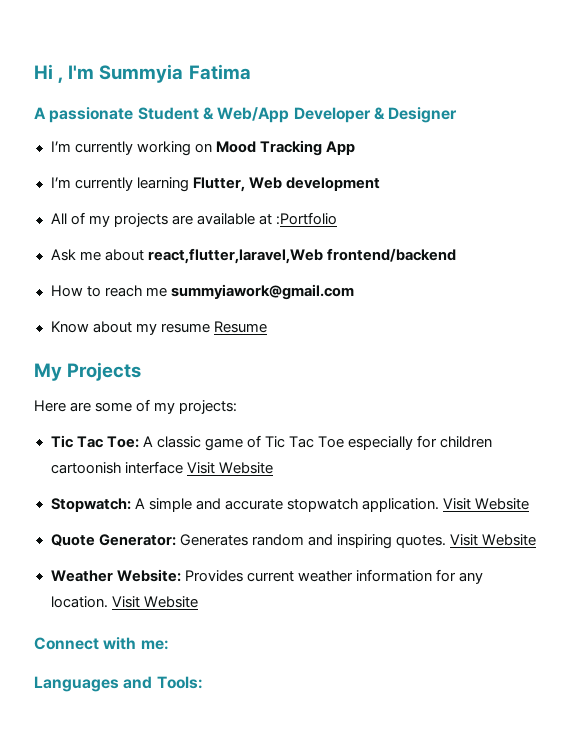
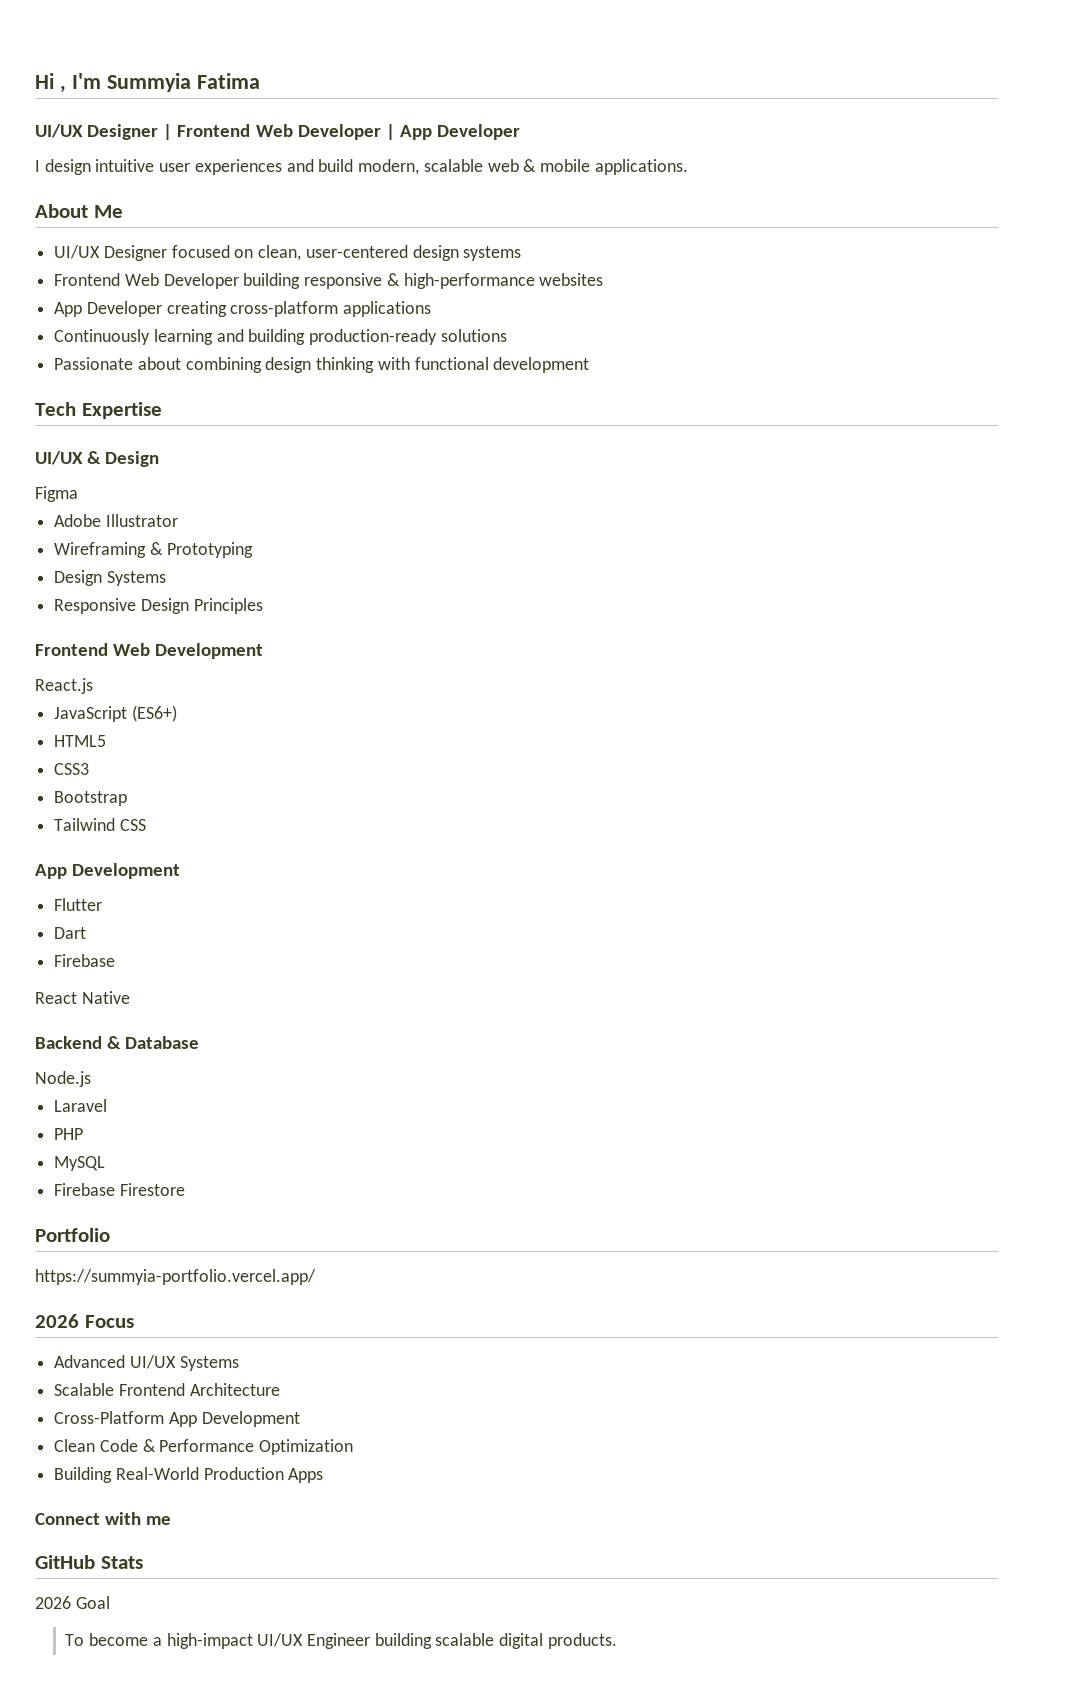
[34,107,458,123] [50,140,355,156] [50,177,380,192] [50,212,337,227] [50,248,456,264] [50,284,354,300] [50,321,267,335] [34,362,142,381] [34,399,238,414] [50,435,493,451] [50,461,273,474] [50,498,529,512] [50,534,536,549] [50,569,483,584] [50,596,198,608] [34,637,169,650] [34,676,203,692] A passionate Student & Web/App Developer & Designer // I’m currently working on Mood Tracking App // I’m currently learning Flutter, Web development // All of my projects are available at :Portfolio // Ask me about react,flutter,laravel,Web frontend/backend // How to reach me summyiawork@gmail.com // Know about my resume Resume // My Projects // Here are some of my projects: // Tic Tac Toe: A classic game of Tic Tac Toe especially for children cartoonish interface Visit Website // Stopwatch: A simple and accurate stopwatch application. Visit Website // Quote Generator: Generates random and inspiring quotes. Visit Website // Weather Website: Provides current weather information for any location. Visit Website // Connect with me: // Languages and Tools: -> [35,124,521,140] [35,159,688,175] [35,204,123,218] [54,245,522,261] [54,273,604,289] [54,301,432,317] [54,329,507,345] [54,357,590,373] [35,402,162,419] [35,451,160,467] [35,486,78,502] [54,514,178,527] [54,542,253,558] [54,570,166,586] [54,598,263,614] [35,643,264,659] [35,678,93,694] [54,705,177,722] [54,735,107,747] [54,763,90,775] [54,791,128,806] [54,818,146,831] [35,863,181,879] [54,898,103,911] [54,927,87,939] [54,954,116,967] [35,991,130,1004] [35,1036,200,1049] [35,1071,91,1087] [54,1099,108,1112] [54,1128,84,1140] [54,1156,106,1171] [54,1183,185,1196] [35,1228,110,1242] [35,1269,316,1285] [35,1314,134,1328] [54,1355,239,1371] [54,1383,280,1396] [54,1411,300,1427] [54,1439,354,1455] [54,1467,324,1483] [35,1512,172,1525] [35,1555,143,1569] [35,1596,110,1609] [65,1633,617,1649] UI/UX Designer | Frontend Web Developer | App Developer // I design intuitive user experiences and build modern, scalable web & mobile applications. // About Me // UI/UX Designer focused on clean, user-centered design systems // Frontend Web Developer building responsive & high-performance websites // App Developer creating cross-platform applications // Continuously learning and building production-ready solutions // Passionate about combining design thinking with functional development // Tech Expertise // UI/UX & Design // Figma // Adobe Illustrator // Wireframing & Prototyping // Design Systems // Responsive Design Principles // Frontend Web Development // React.js // JavaScript (ES6+) // HTML5 // CSS3 // Bootstrap // Tailwind CSS // App Development // Flutter // Dart // Firebase // React Native // Backend & Database // Node.js // Laravel // PHP // MySQL // Firebase Firestore // Portfolio // https://summyia-portfolio.vercel.app/ // 2026 Focus // Advanced UI/UX Systems // Scalable Frontend Architecture // Cross-Platform App Development // Clean Code & Performance Optimization // Building Real-World Production Apps // Connect with me // GitHub Stats // 2026 Goal // To become a high-impact UI/UX Engineer building scalable digital products.

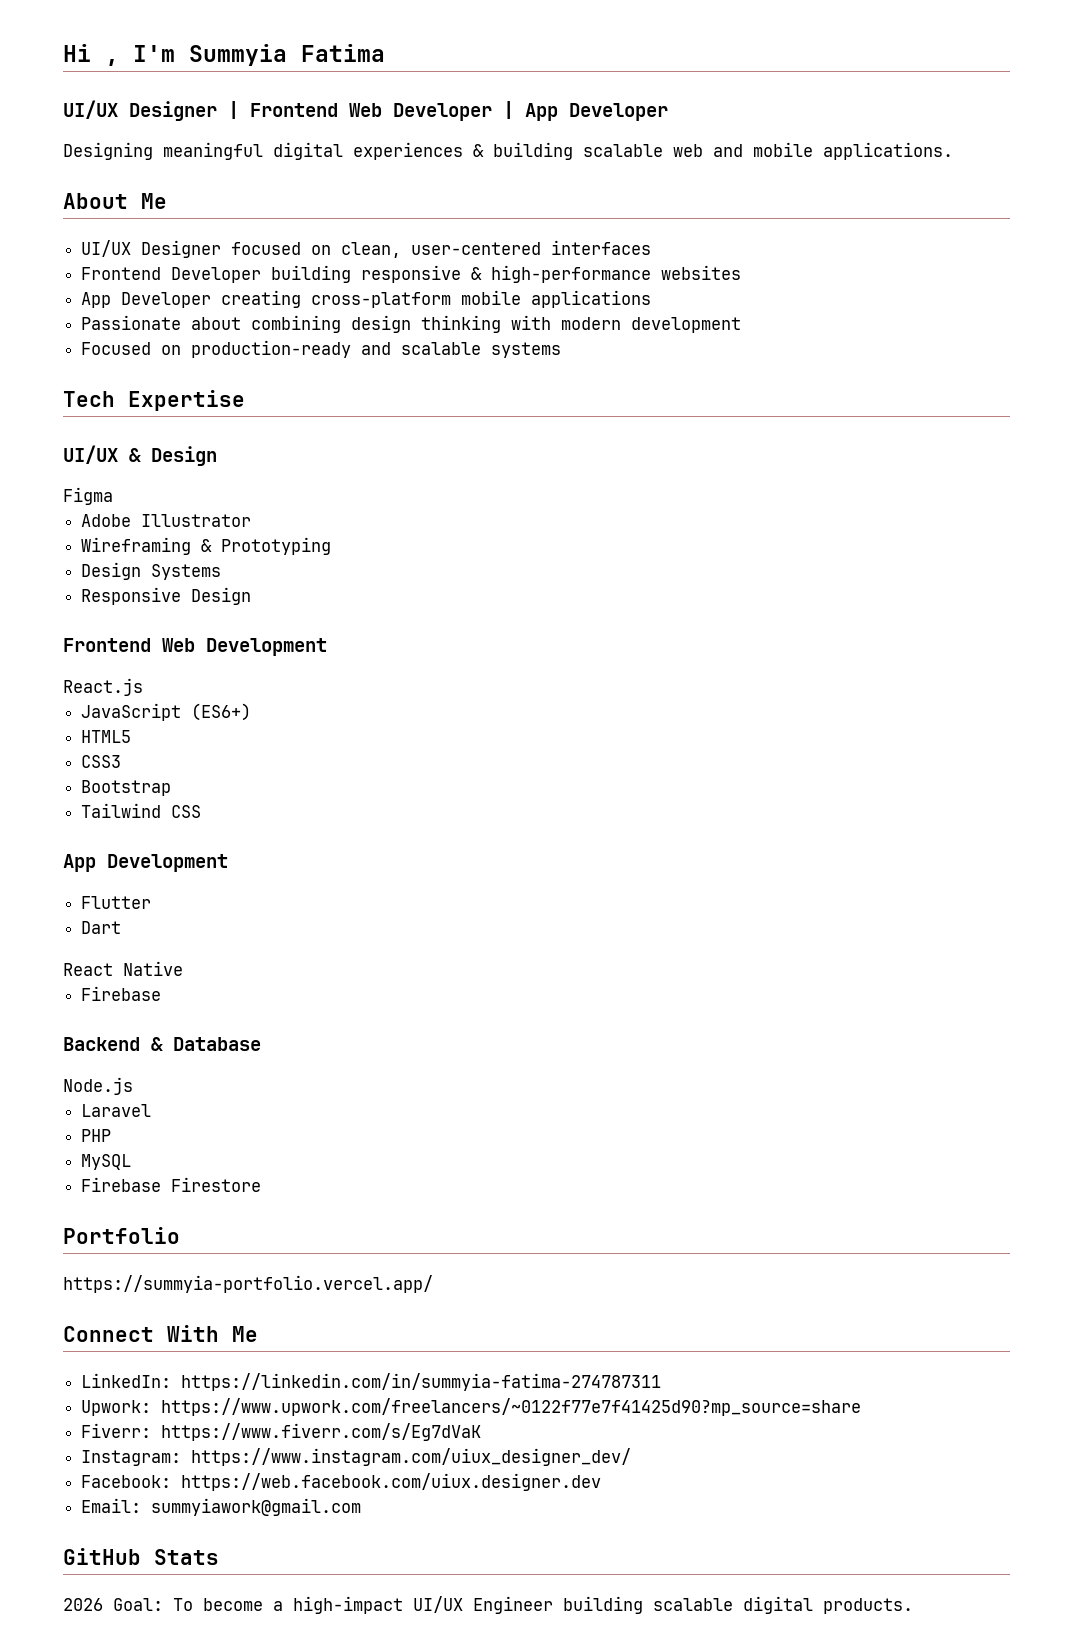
[35,159,420,175] I design intuitive user experiences and build modern, -> [63,142,573,160] Designing meaningful digital experiences & building
[523,159,537,172] & -> [713,144,743,157] and
[412,245,522,261] [54,273,159,286] design systems // Frontend Web -> [551,240,652,255] [81,267,162,280] interfaces // Frontend
(339, 309) none -> [461,290,522,305] mobile
[54,329,507,345] // Continuously learning and building production-ready solutions -> (652, 299) none
[414,357,489,370] functional -> [561,317,622,330] modern
(590, 365) none -> [81,340,562,358] // Focused on production-ready and scalable systems
[193,598,263,614] Principles -> (252, 596) none
[54,954,116,967] // Firebase -> (122, 927) none
(130, 997) none -> [81,986,162,1001] // Firebase
[35,1314,134,1328] [54,1355,239,1371] [54,1383,280,1396] [54,1411,300,1427] [54,1439,354,1455] [54,1467,324,1483] [35,1512,172,1525] 2026 Focus // Advanced UI/UX Systems // Scalable Frontend Architecture // Cross-Platform App Development // Clean Code & Performance Optimization // Building Real-World Production Apps // Connect with me -> [63,1325,258,1342] [81,1373,662,1391] [81,1398,862,1416] [81,1423,482,1441] [81,1448,632,1466] [81,1473,602,1491] [81,1498,362,1516] Connect With Me // LinkedIn: https://linkedin.com/in/summyia-fatima-274787311 // Upwork: https://www.upwork.com/freelancers/~0122f77e7f41425d90?mp_source=share // Fiverr: https://www.fiverr.com/s/Eg7dVaK // Instagram: https://www.instagram.com/uiux_designer_dev/ // Facebook: https://web.facebook.com/uiux.designer.dev // Email: summyiawork@gmail.com
[75,1596,110,1609] Goal // -> [113,1598,163,1611] Goal:

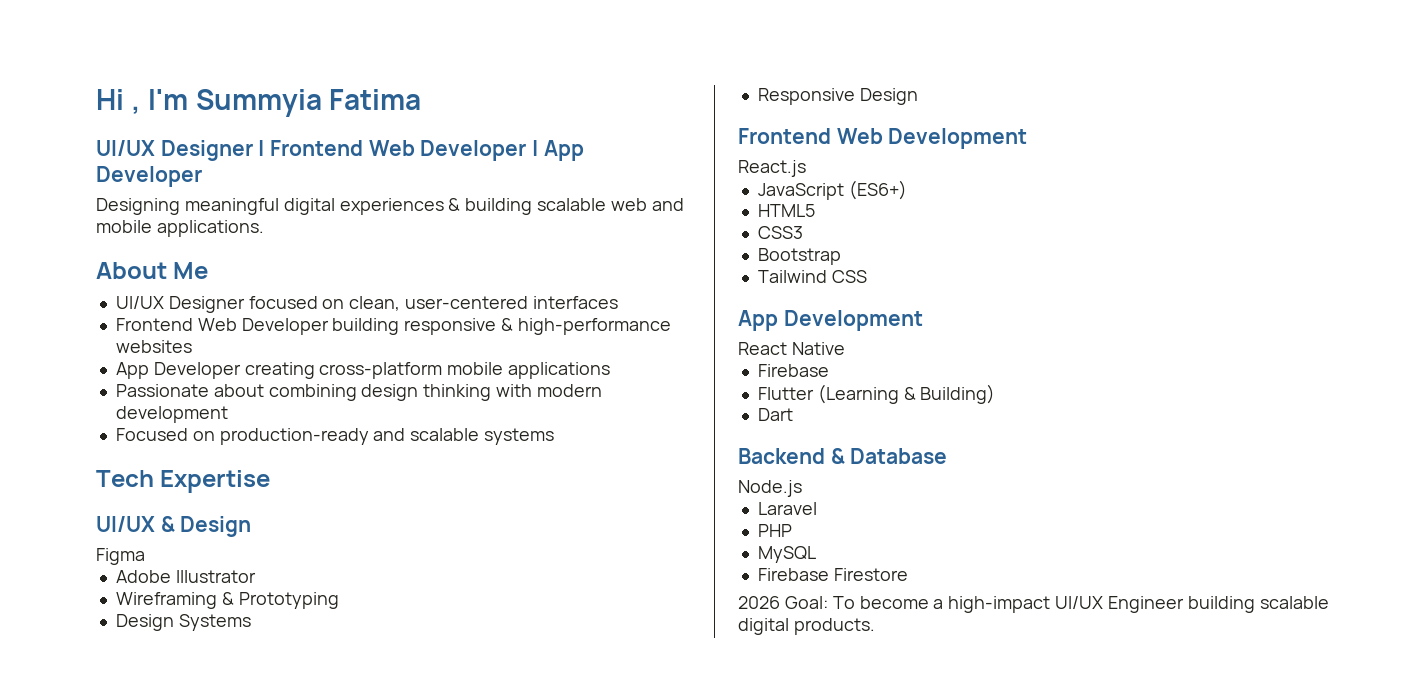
(162, 273) none -> [197,318,237,331] Web
[81,896,152,909] [81,921,122,934] // Flutter // Dart -> (923, 320) none
(162, 993) none -> [757,384,996,404] [757,408,793,421] // Flutter (Learning & Building) // Dart
[63,1227,180,1244] [63,1275,433,1293] [63,1325,258,1342] [81,1373,662,1391] [81,1398,862,1416] [81,1423,482,1441] [81,1448,632,1466] [81,1473,602,1491] [81,1498,362,1516] [63,1548,219,1565] // Portfolio // https://summyia-portfolio.vercel.app/ // Connect With Me // LinkedIn: https://linkedin.com/in/summyia-fatima-274787311 // Upwork: https://www.upwork.com/freelancers/~0122f77e7f41425d90?mp_source=share // Fiverr: https://www.fiverr.com/s/Eg7dVaK // Instagram: https://www.instagram.com/uiux_designer_dev/ // Facebook: https://web.facebook.com/uiux.designer.dev // Email: summyiawork@gmail.com // GitHub Stats -> (908, 574) none

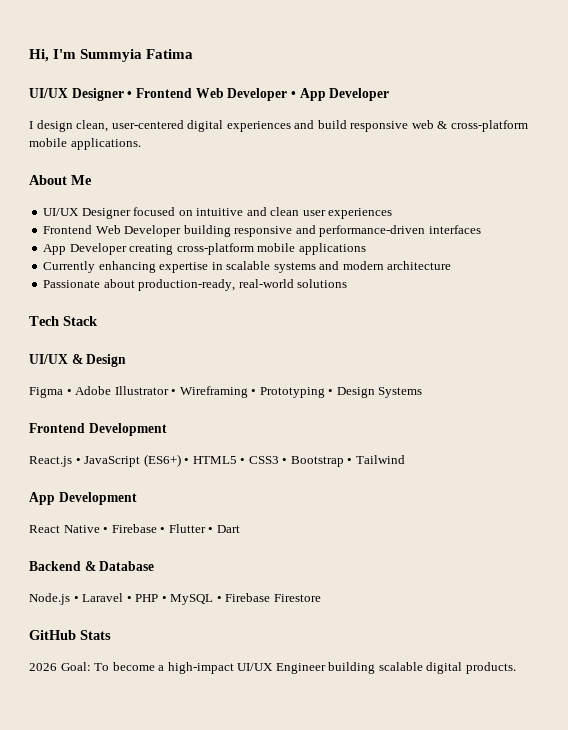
[96,89,141,114] Hi , -> [29,49,49,62] Hi,
[258,140,539,161] | Frontend Web Developer | -> [127,88,296,101] • Frontend Web Developer •
[96,198,684,215] Designing meaningful digital experiences & building scalable web and -> [29,120,528,132] I design clean, user-centered digital experiences and build responsive web & cross-platform
[349,296,618,311] clean, user-centered interfaces -> [196,207,393,219] intuitive and clean user experiences
[501,318,671,335] [115,340,192,353] & high-performance websites -> [295,225,481,237] and performance-driven interfaces
[115,384,602,401] [115,406,228,423] [115,428,555,445] Passionate about combining design thinking with modern development // Focused on production-ready and scalable systems -> [43,261,452,273] [43,279,348,291] Currently enhancing expertise in scalable systems and modern architecture // Passionate about production-ready, real-world solutions
[160,470,271,493] Expertise -> [63,316,98,326] Stack
(145, 556) // -> [66,389,72,395] •
[115,592,234,609] // Wireframing & -> [171,386,257,398] • Wireframing •
(339, 600) // -> [328,389,334,395] •
[757,88,918,105] [738,128,883,144] // Responsive Design // Frontend Web -> [29,423,85,433] // Frontend
(806, 168) // -> [75,458,81,464] •
(907, 190) // -> [184,458,190,464] •
(815, 210) // -> [240,458,246,464] •
(803, 232) // -> [282,458,288,464] •
(841, 256) // -> [347,458,353,464] •
[831,270,867,283] CSS -> (405, 459) none
[757,364,829,377] [757,384,996,404] // Firebase // Flutter (Learning & Building) // -> [103,524,214,533] • Firebase • Flutter •
(802, 488) // -> [73,596,79,602] •
(817, 508) // -> [126,596,132,602] •
(792, 530) // -> [161,596,167,602] •
(816, 554) // -> [216,596,222,602] •
(908, 574) none -> [29,630,111,640] // GitHub Stats

